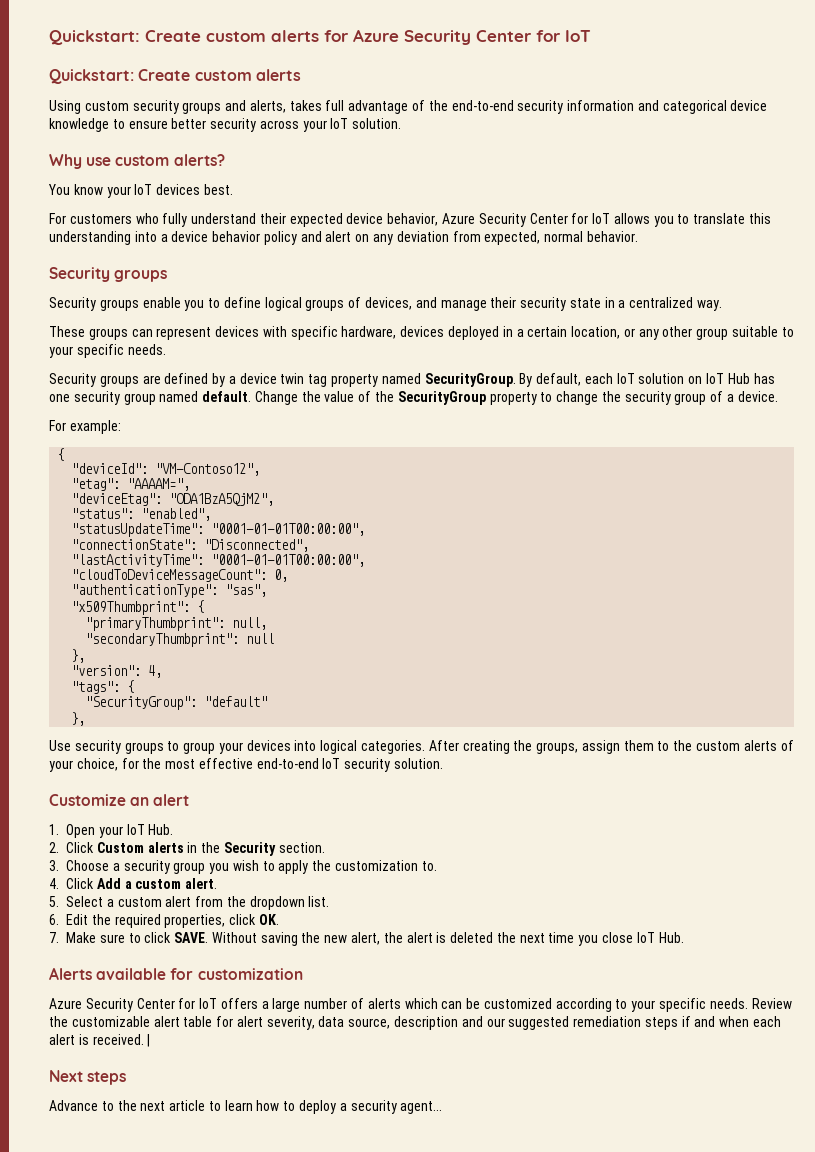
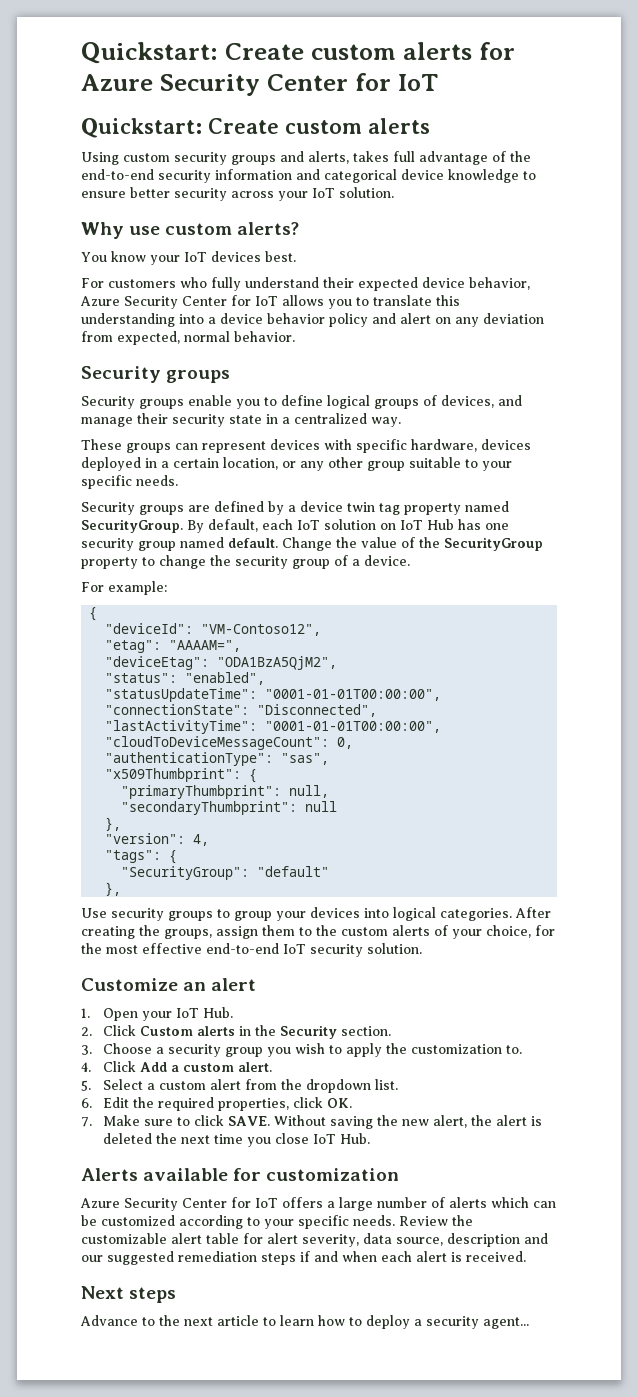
[147,1034,151,1047] | -> (526, 1256) none

